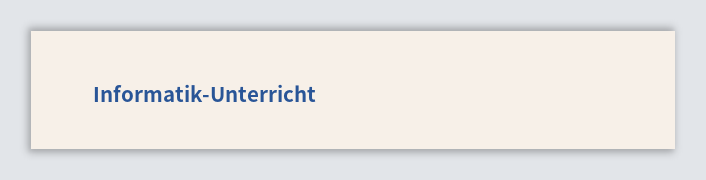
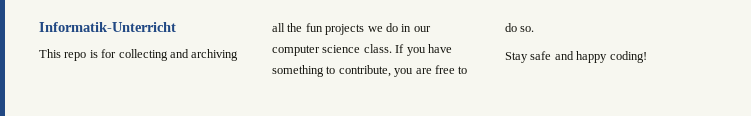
(316, 93) none -> [39,49,239,61] [272,23,431,35] [272,44,452,56] [272,65,468,77] [505,23,535,32] [505,51,647,63] // This repo is for collecting and archiving all the fun projects we do in our computer science class. If you have something to contribute, you are free to do so. // Stay safe and happy coding!

